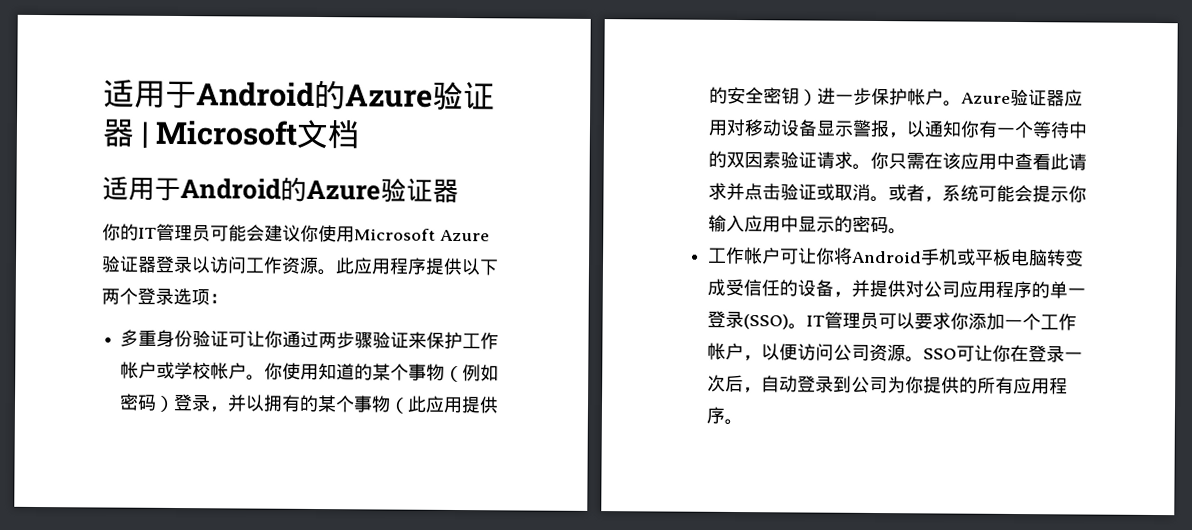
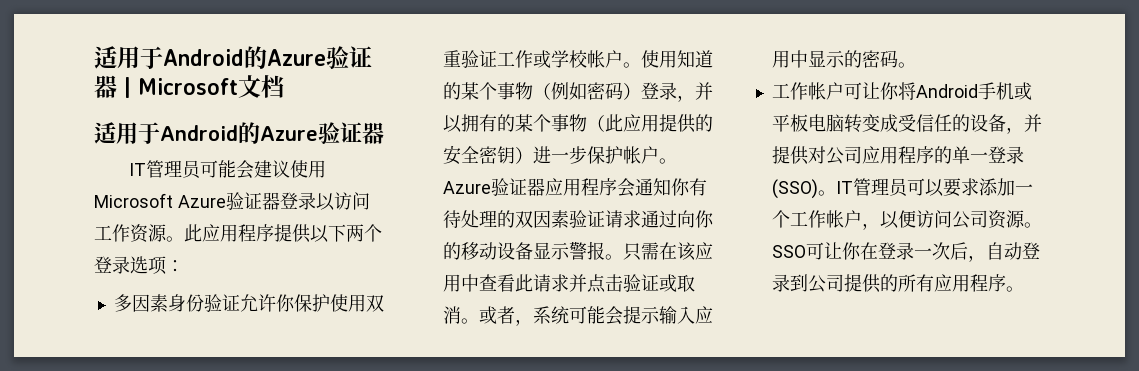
[102,223,139,241] 你的 -> (384, 133) none
[300,224,319,243] 你 -> (291, 169) none
[138,329,158,347] 重 -> [131,294,168,312] 因素
[228,330,500,350] [120,361,158,379] 可让你通过两步骤验证来保护工作帐户 -> [239,294,384,312] [442,50,533,68] 允许你保护使用双重验证工作
[264,362,284,380] 你 -> (641, 65) none
[726,118,1089,139] [708,150,890,170] 对移动设备显示警报，以通知你有一个等待中的双因素验证请求。你 -> [580,178,707,197] [442,210,714,228] [442,241,623,260] 程序会通知你有待处理的双因素验证请求通过向你的移动设备显示警报。
[1068,185,1088,203] 你 -> (660, 315) none
[950,312,970,330] 你 -> (979, 187) none
[887,376,925,394] 为你 -> (844, 283) none

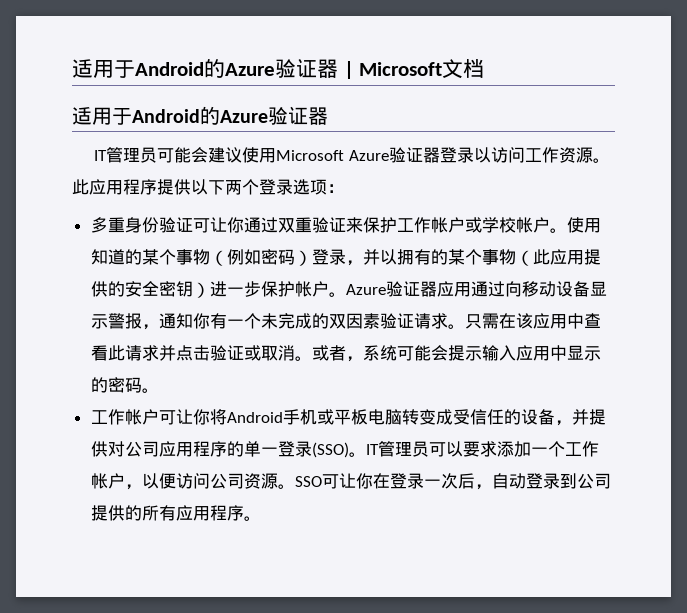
[131,294,168,312] 因素 -> [107,217,125,233] 重
[239,294,384,312] [442,50,533,68] 允许你保护使用双重验证工作 -> [192,217,465,233] 可让你通过双重验证来保护工作帐户
[580,178,707,197] [442,210,714,228] [442,241,605,260] 程序会通知你有待处理的双因素验证请求通过向你的移动设备显示警报 -> [470,281,607,297] [90,313,448,330] 通过向移动设备显示警报，通知你有一个未完成的双因素验证请求

